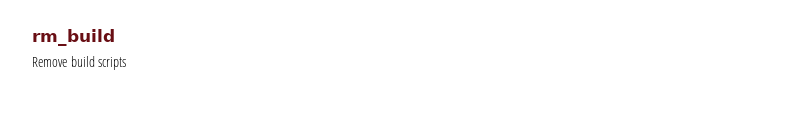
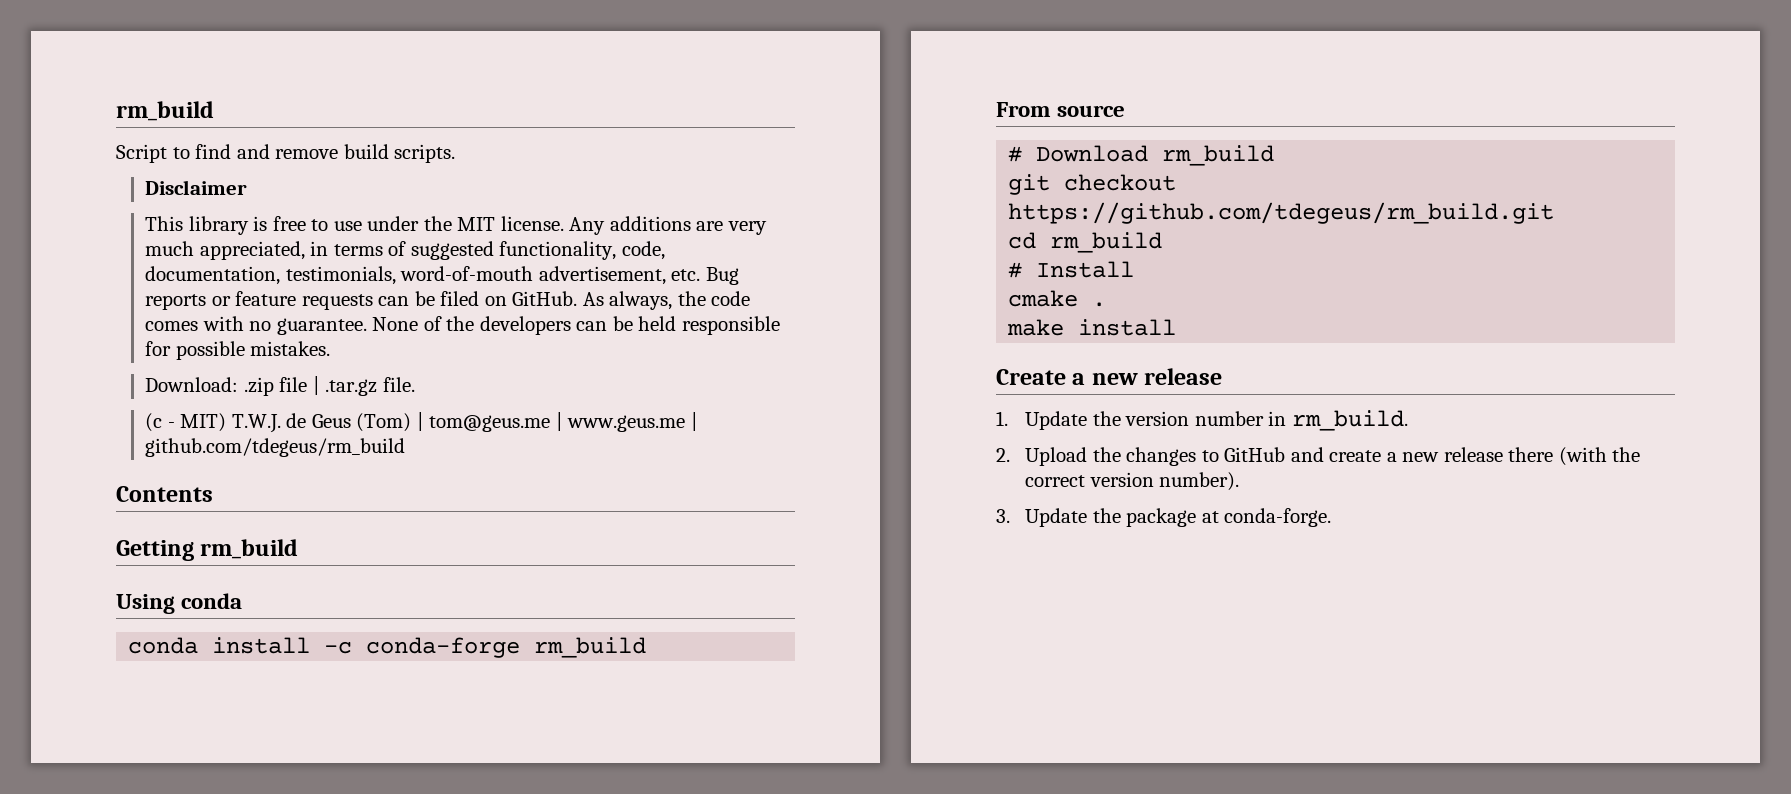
[32,29,115,46] [32,56,127,70] rm_build // Remove build scripts -> [116,101,214,121] [116,144,456,163] [144,180,247,195] [144,216,767,235] [144,241,665,260] [144,266,739,285] [144,291,751,310] [144,316,780,335] [144,341,331,360] [144,376,415,396] [144,412,698,433] [144,438,405,457] [116,486,213,502] [116,539,299,561] [116,593,243,614] [128,637,647,658] [996,102,1126,117] [1008,145,1275,166] [1008,174,1177,195] [1008,202,1555,224] [1008,232,1163,253] [1008,261,1135,278] [1008,290,1107,307] [1007,319,1177,336] [996,368,1223,385] [996,410,1408,431] [996,447,1641,466] [1024,472,1240,491] [996,508,1332,527] rm_build // Script to find and remove build scripts. // Disclaimer // This library is free to use under the MIT license. Any additions are very much appreciated, in terms of suggested functionality, code, documentation, testimonials, word-of-mouth advertisement, etc. Bug reports or feature requests can be filed on GitHub. As always, the code comes with no guarantee. None of the developers can be held responsible for possible mistakes. // Download: .zip file | .tar.gz file. // (c - MIT) T.W.J. de Geus (Tom) | tom@geus.me | www.geus.me | github.com/tdegeus/rm_build // Contents // Getting rm_build // Using conda // conda install -c conda-forge rm_build // From source // # Download rm_build // git checkout https://github.com/tdegeus/rm_build.git // cd rm_build // # Install // cmake . // make install // Create a new release // 1. Update the version number in rm_build. // 2. Upload the changes to GitHub and create a new release there (with the correct version number). // 3. Update the package at conda-forge.

